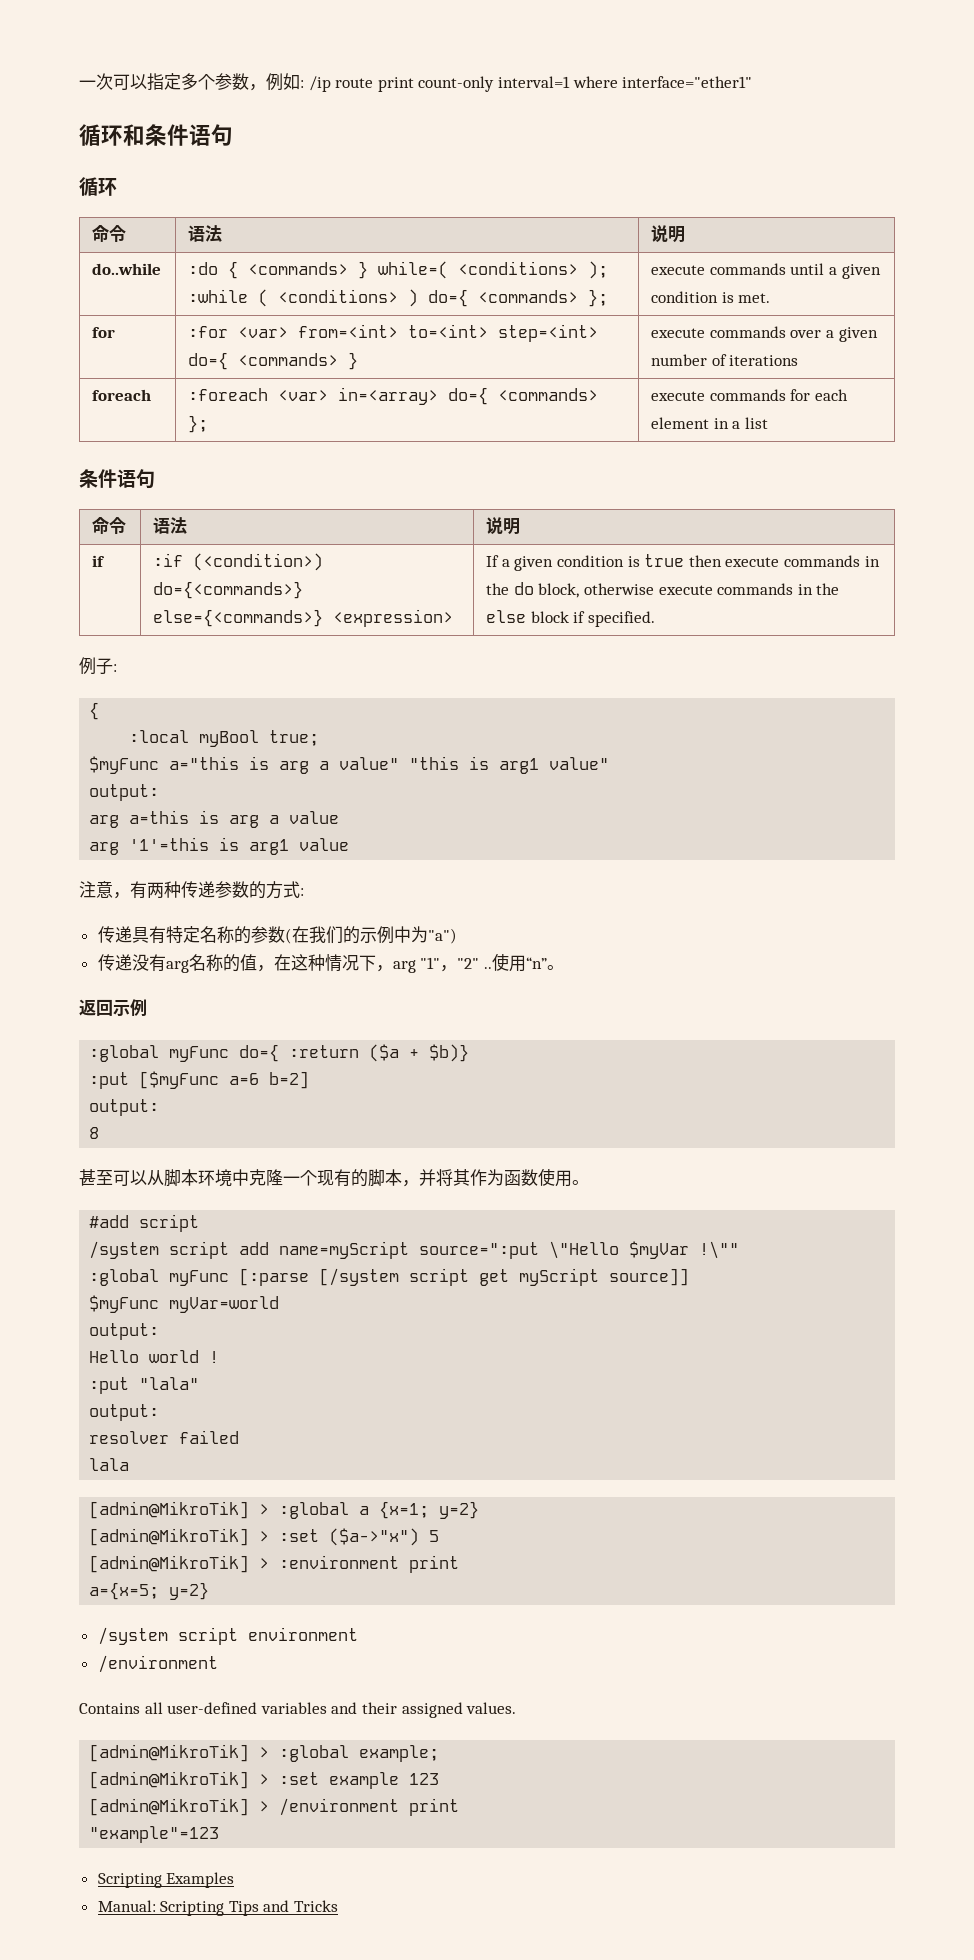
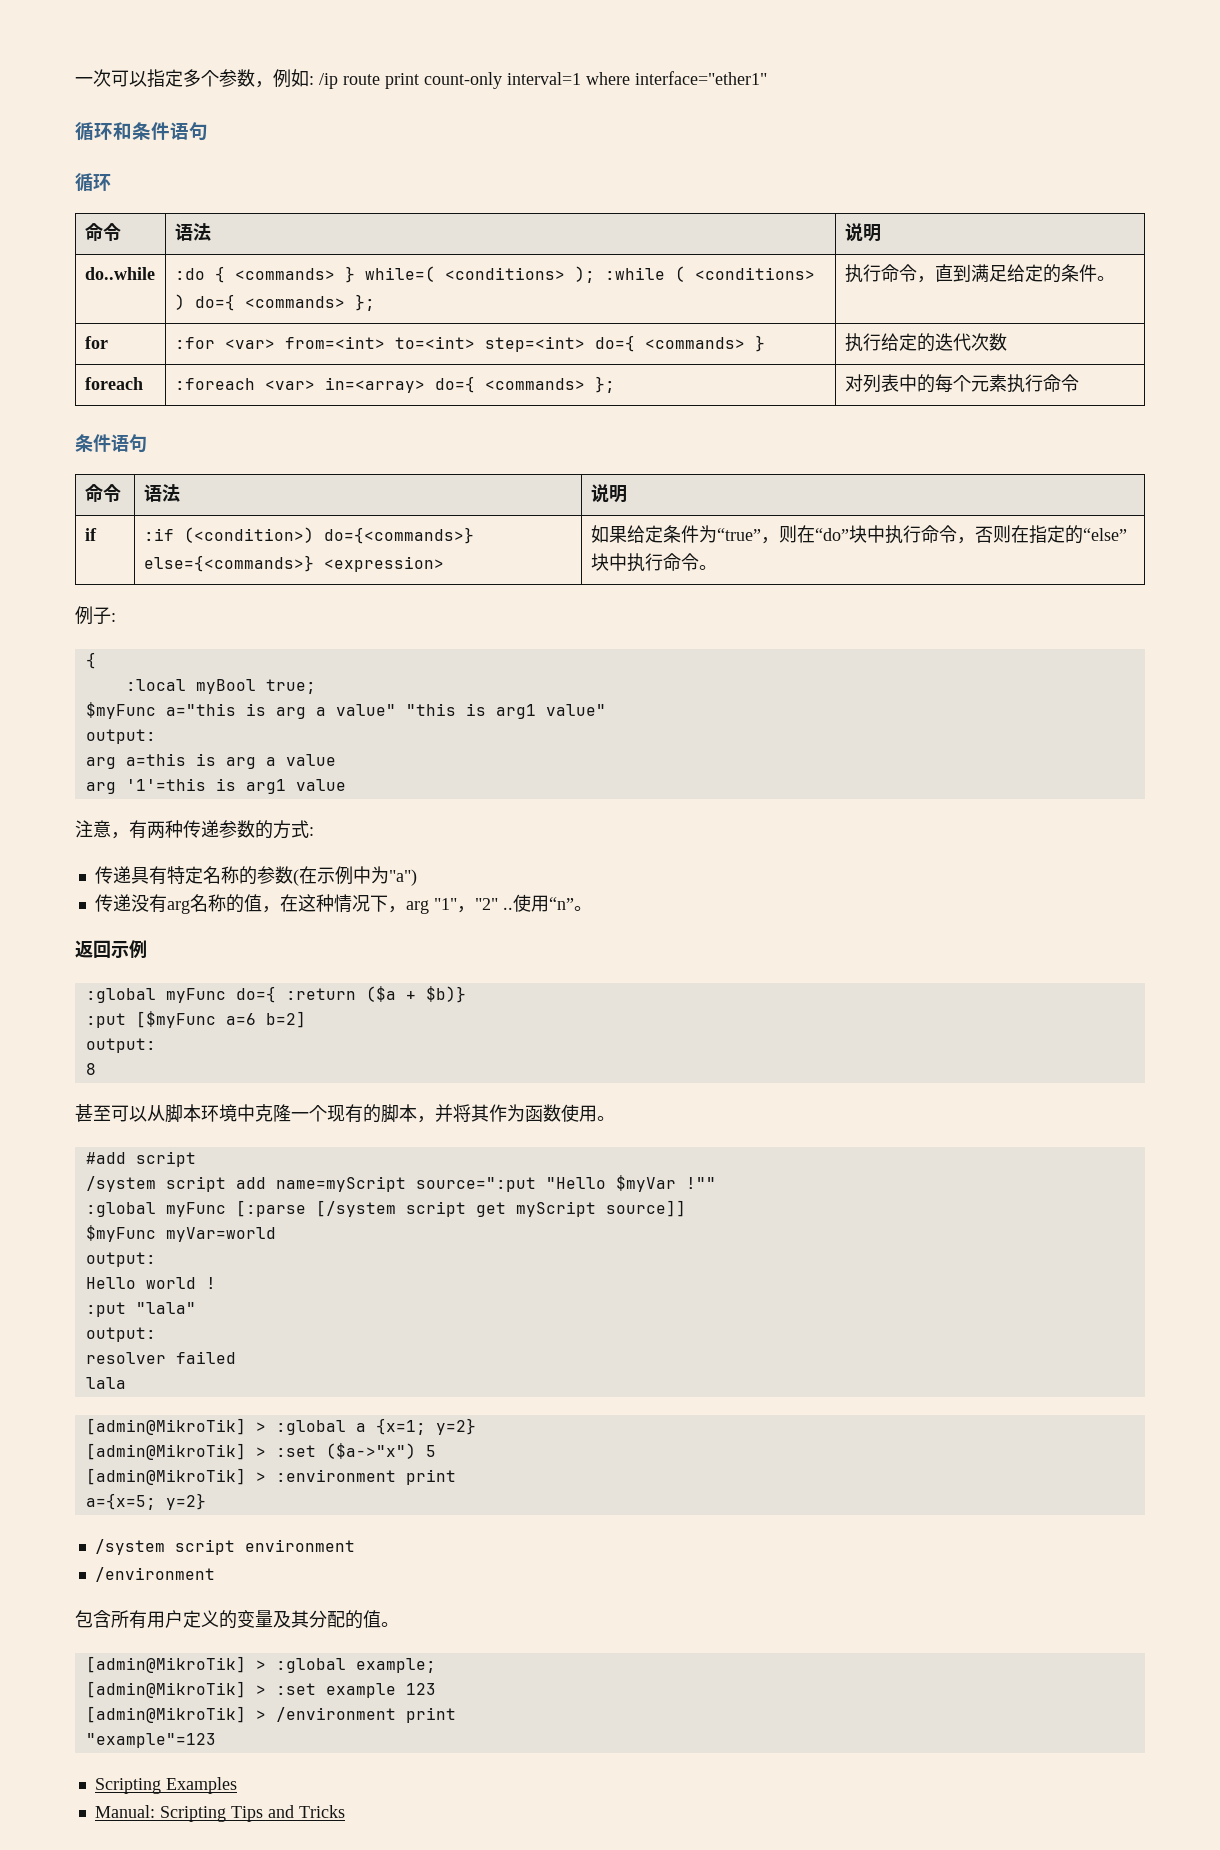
[651,263,881,279] [651,291,771,303] execute commands until a given condition is met. -> [844,264,1115,283] 执行命令，直到满足给定的条件。
[651,326,878,342] [651,354,799,366] execute commands over a given number of iterations -> [844,333,1007,352] 执行给定的迭代次数
[651,389,849,401] [651,417,769,429] execute commands for each element in a list -> [844,374,1079,393] 对列表中的每个元素执行命令
[486,554,880,571] [486,582,840,598] [486,610,656,627] If a given condition is true then execute commands in the do block, otherwise execute commands in the else block if specified. -> [590,525,1127,544] [590,553,717,572] 如果给定条件为“true”，则在“do”块中执行命令，否则在指定的“else”块中执行命令。
[308,926,360,944] 我们的 -> (317, 875) none
[549,1241,740,1259] \"Hello $myVar !\"" -> [545,1175,716,1192] "Hello $myVar !""
[79,1702,517,1718] Contains all user-defined variables and their assigned values. -> [75,1610,399,1629] 包含所有用户定义的变量及其分配的值。

